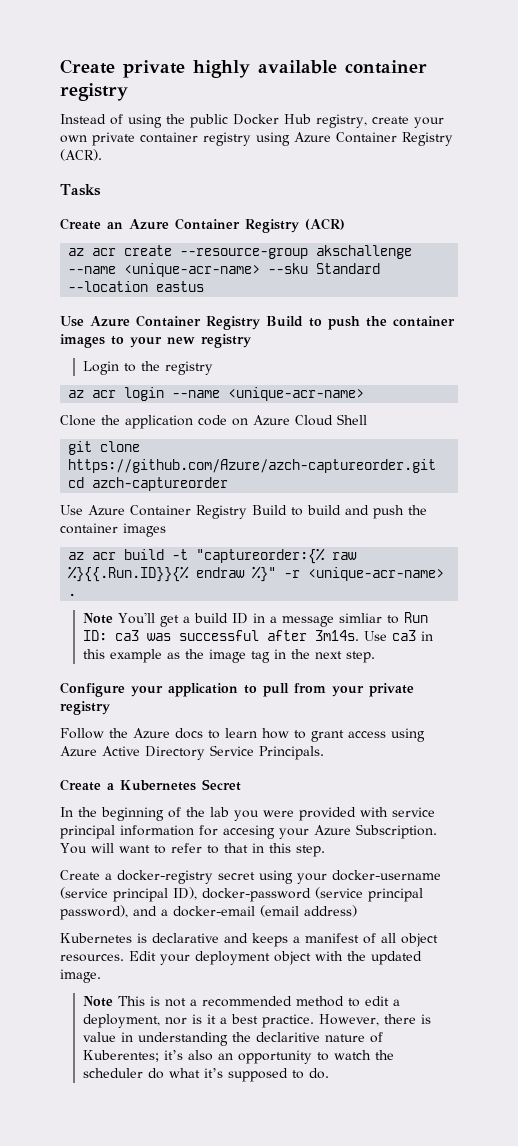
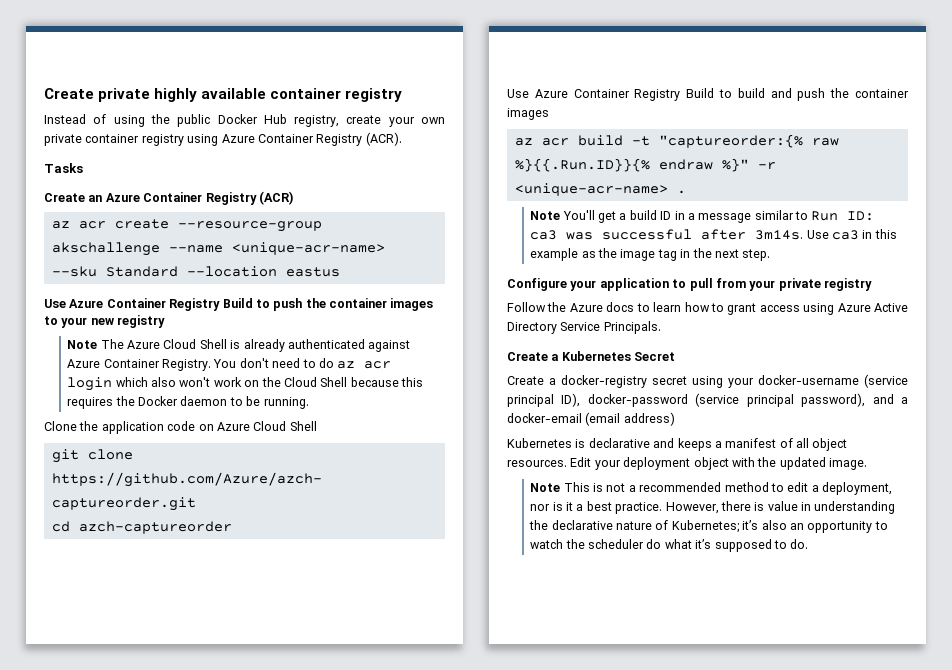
[83,361,214,375] [68,387,365,401] Login to the registry // az acr login --name <unique-acr-name> -> [67,339,411,352] [67,358,392,371] [67,377,424,391] [67,396,309,409] Note The Azure Cloud Shell is already authenticated against Azure Container Registry. You don't need to do az acr login which also won't work on the Cloud Shell because this requires the Docker daemon to be running.
[339,613,383,623] simliar -> [754,210,794,220] similar
[60,807,435,821] [60,824,437,839] [60,843,325,857] // In the beginning of the lab you were provided with service principal information for accesing your Azure Subscription. You will want to refer to that in this step. -> (676, 356) none
[256,1032,321,1042] declaritive -> [551,520,613,530] declarative
[83,1050,160,1062] Kuberentes; -> [671,520,739,533] Kubernetes;

